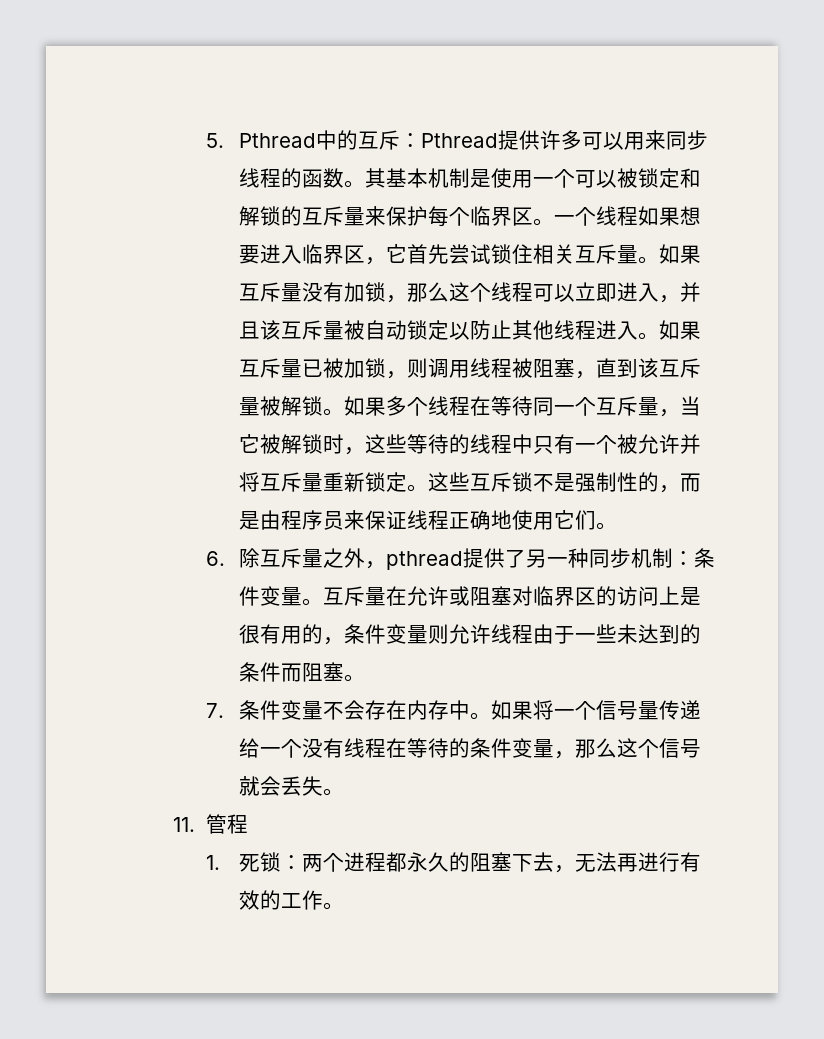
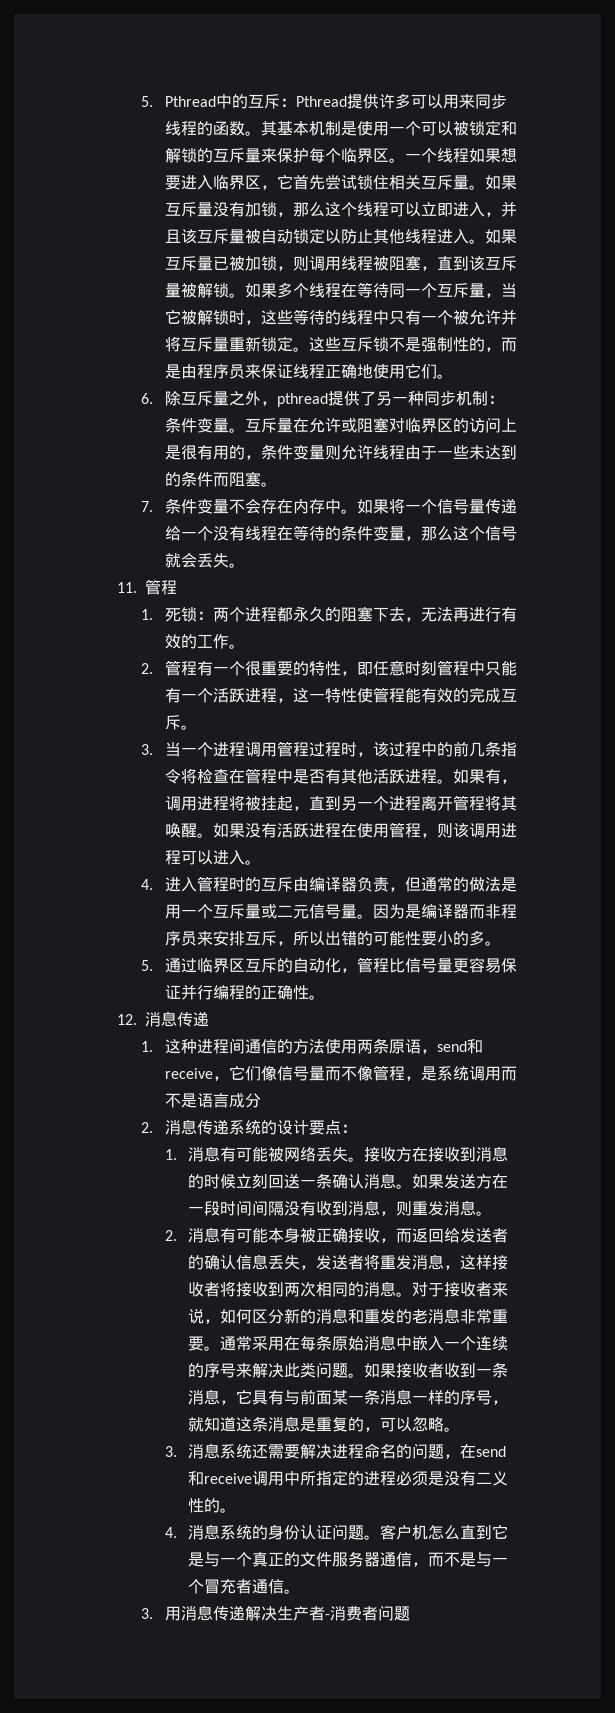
(345, 906) none -> [141,660,517,676] [164,687,517,703] [164,715,197,730] [141,741,517,757] [164,768,517,784] [164,795,517,811] [164,822,517,838] [164,850,261,865] [141,876,517,892] [164,904,517,919] [164,930,501,946] [141,957,517,973] [164,984,325,1000] [117,1011,210,1027] [141,1038,483,1054] [164,1065,517,1081] [164,1093,261,1108] [141,1119,357,1135] [164,1146,509,1162] [188,1173,509,1189] [188,1200,493,1216] [164,1227,509,1243] [188,1254,509,1270] [188,1281,509,1297] [188,1308,509,1324] [188,1335,509,1351] [188,1362,509,1378] [188,1389,509,1405] [188,1416,461,1432] [164,1443,507,1459] [188,1470,509,1486] [188,1498,237,1513] [164,1524,509,1540] [188,1551,509,1567] [188,1579,301,1594] [141,1605,410,1621] // 2.管程有一个很重要的特性，即任意时刻管程中只能有一个活跃进程，这一特性使管程能有效的完成互斥。 // 3.当一个进程调用管程过程时，该过程中的前几条指令将检查在管程中是否有其他活跃进程。如果有，调用进程将被挂起，直到另一个进程离开管程将其唤醒。如果没有活跃进程在使用管程，则该调用进程可以进入。 // 4.进入管程时的互斥由编译器负责，但通常的做法是用一个互斥量或二元信号量。因为是编译器而非程序员来安排互斥，所以出错的可能性要小的多。 // 5.通过临界区互斥的自动化，管程比信号量更容易保证并行编程的正确性。 // 12.消息传递 // 1.这种进程间通信的方法使用两条原语，send和receive，它们像信号量而不像管程，是系统调用而不是语言成分 // 2.消息传递系统的设计要点： // 1.消息有可能被网络丢失。接收方在接收到消息的时候立刻回送一条确认消息。如果发送方在一段时间间隔没有收到消息，则重发消息。 // 2.消息有可能本身被正确接收，而返回给发送者的确认信息丢失，发送者将重发消息，这样接收者将接收到两次相同的消息。对于接收者来说，如何区分新的消息和重发的老消息非常重要。通常采用在每条原始消息中嵌入一个连续的序号来解决此类问题。如果接收者收到一条消息，它具有与前面某一条消息一样的序号，就知道这条消息是重复的，可以忽略。 // 3.消息系统还需要解决进程命名的问题，在send和receive调用中所指定的进程必须是没有二义性的。 // 4.消息系统的身份认证问题。客户机怎么直到它是与一个真正的文件服务器通信，而不是与一个冒充者通信。 // 3.用消息传递解决生产者-消费者问题

